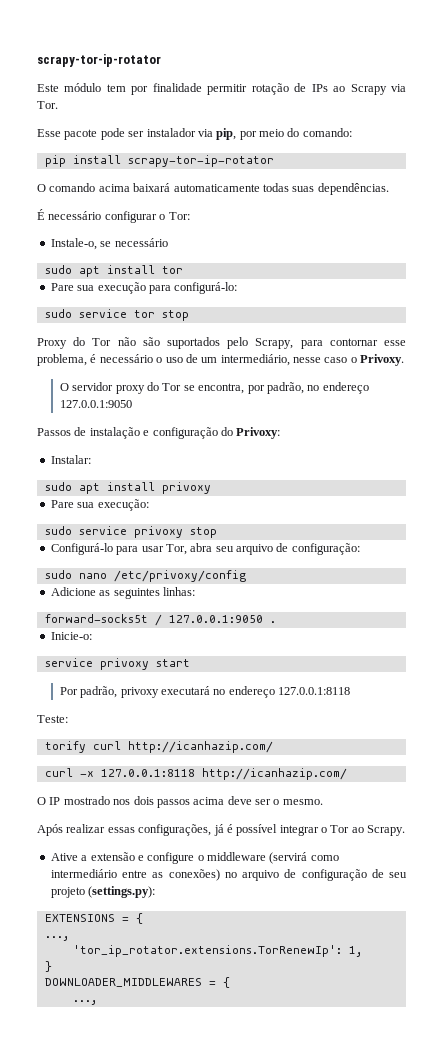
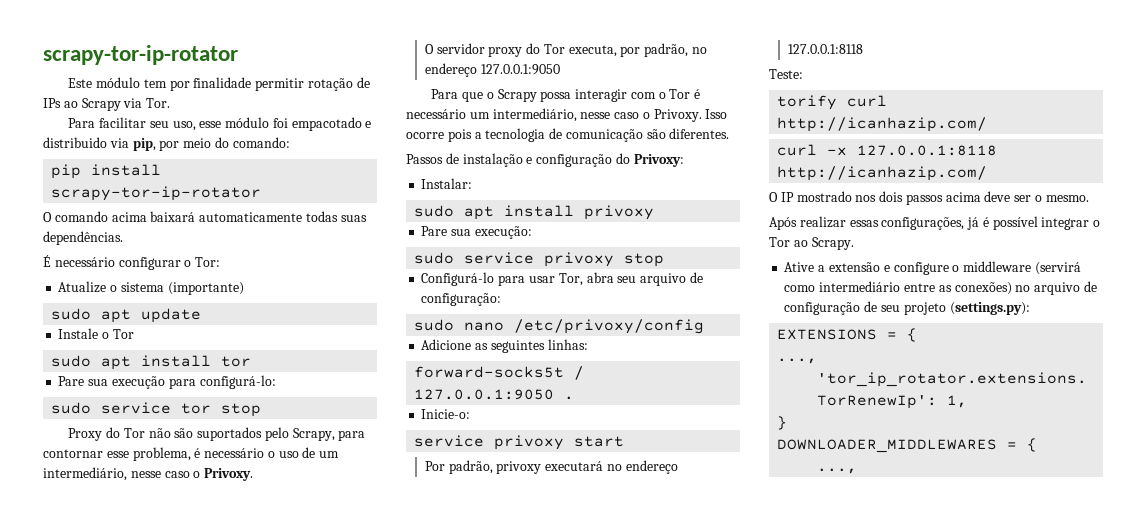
[37,128,196,140] Esse pacote pode ser instalador -> [68,117,372,131] [43,137,107,148] Para facilitar seu uso, esse módulo foi empacotado e distribuido
[50,238,168,250] Instale-o, se necessário -> [58,281,244,295] [51,308,202,323] [58,328,134,339] Atualize o sistema (importante) // sudo apt update // Instale o Tor
[183,383,245,394] se encontra, -> [568,45,617,57] executa,
(132, 404) none -> [431,89,701,102] [406,108,728,122] [406,128,730,142] // Para que o Scrapy possa interagir com o Tor é necessário um intermediário, nesse caso o Privoxy. Isso ocorre pois a tecnologia de comunicação são diferentes.

